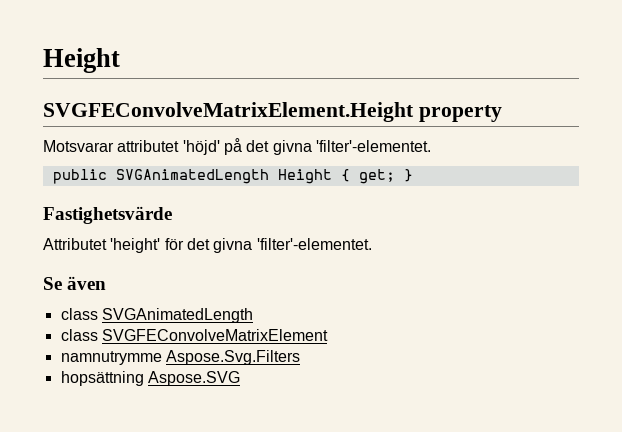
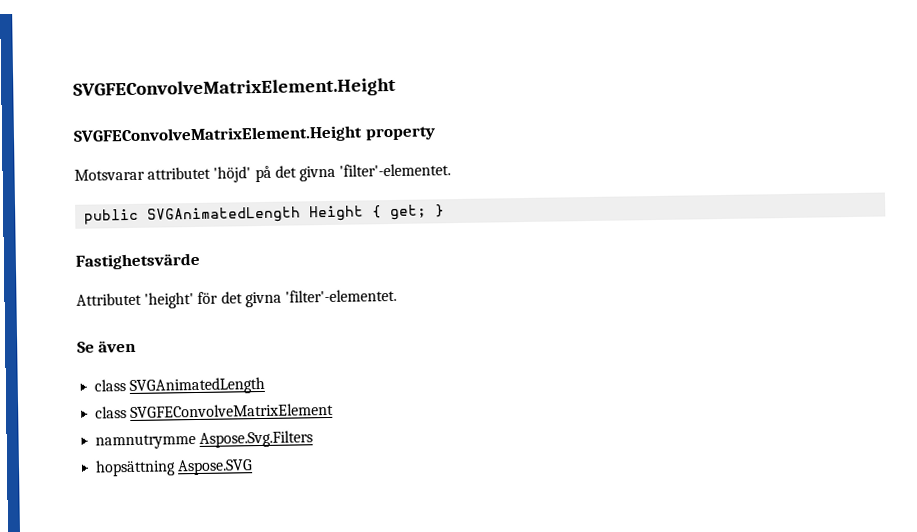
[43,48,120,73] Height -> [73,77,396,100] SVGFEConvolveMatrixElement.Height

